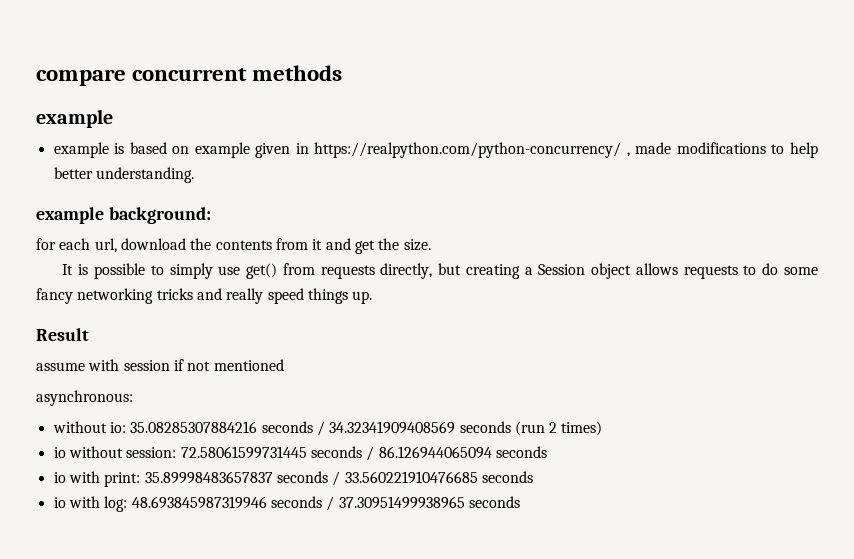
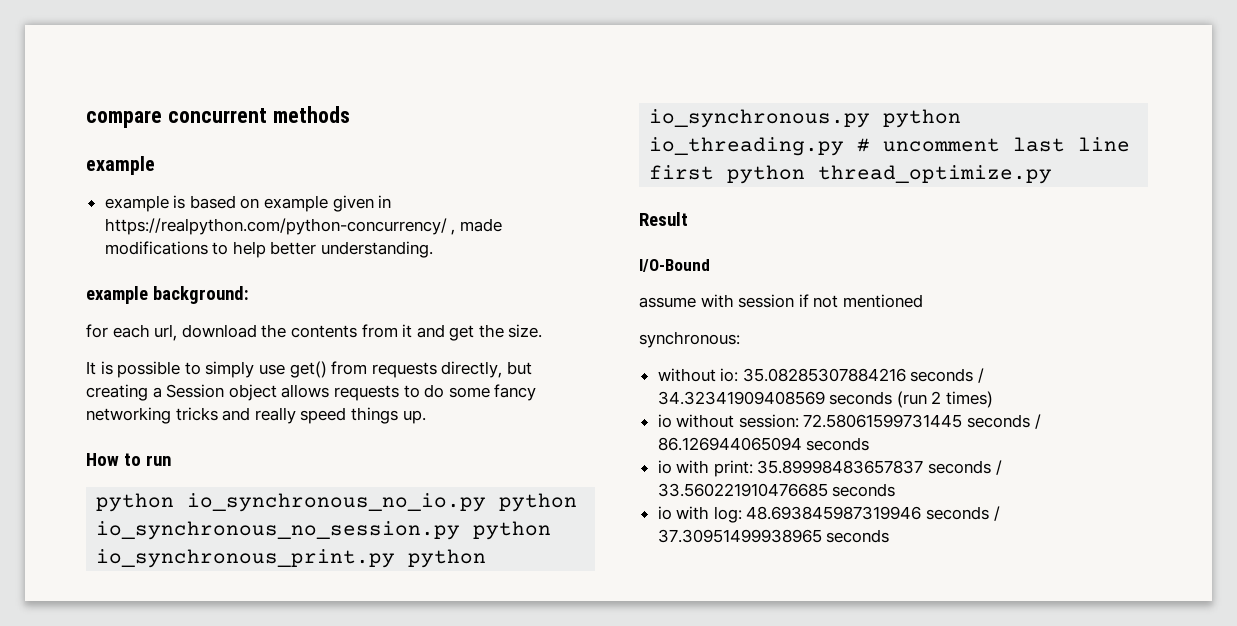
(373, 297) none -> [86,453,171,466] [96,493,578,512] [96,521,552,540] [96,549,487,568] [649,109,962,128] [649,137,1131,156] [649,165,1053,184] // How to run // python io_synchronous_no_io.py python io_synchronous_no_session.py python io_synchronous_print.py python io_synchronous.py python io_threading.py # uncomment last line first python thread_optimize.py
(89, 334) none -> [639,259,710,272] // I/O-Bound
[36,390,133,406] asynchronous: -> [639,331,740,348] synchronous:

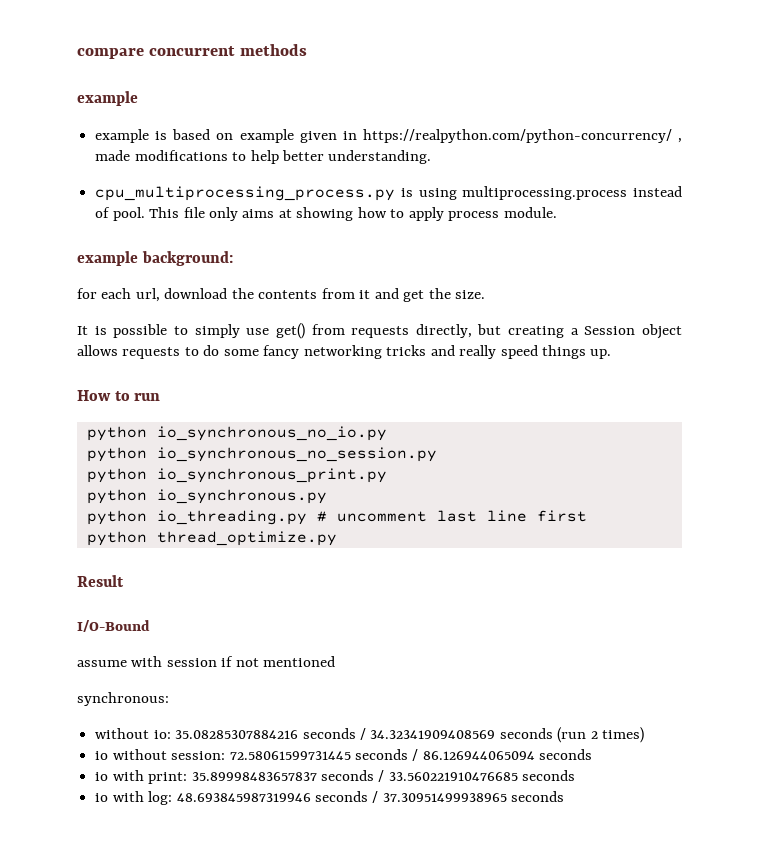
(434, 249) none -> [95,186,682,201] [95,207,557,221] // cpu_multiprocessing_process.py is using multiprocessing.process instead of pool. This file only aims at showing how to apply process module.
(487, 502) none -> (387, 433) //
(461, 530) none -> (437, 454) //
(396, 558) none -> (387, 475) //
(871, 118) none -> (327, 496) //
(715, 172) none -> (587, 516) //

